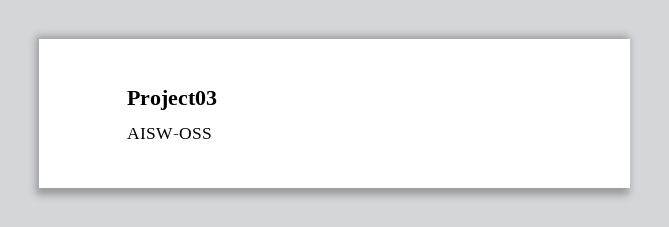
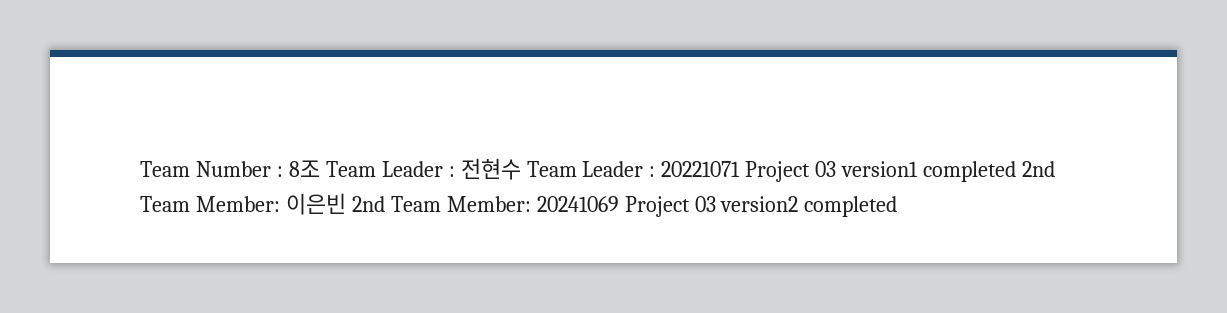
[127,90,217,110] [127,128,212,139] Project03 // AISW-OSS -> [140,158,1056,182] [140,193,898,217] Team Number : 8조 Team Leader : 전현수 Team Leader : 20221071 Project 03 version1 completed 2nd Team Member: 이은빈 2nd Team Member: 20241069 Project 03 version2 completed

